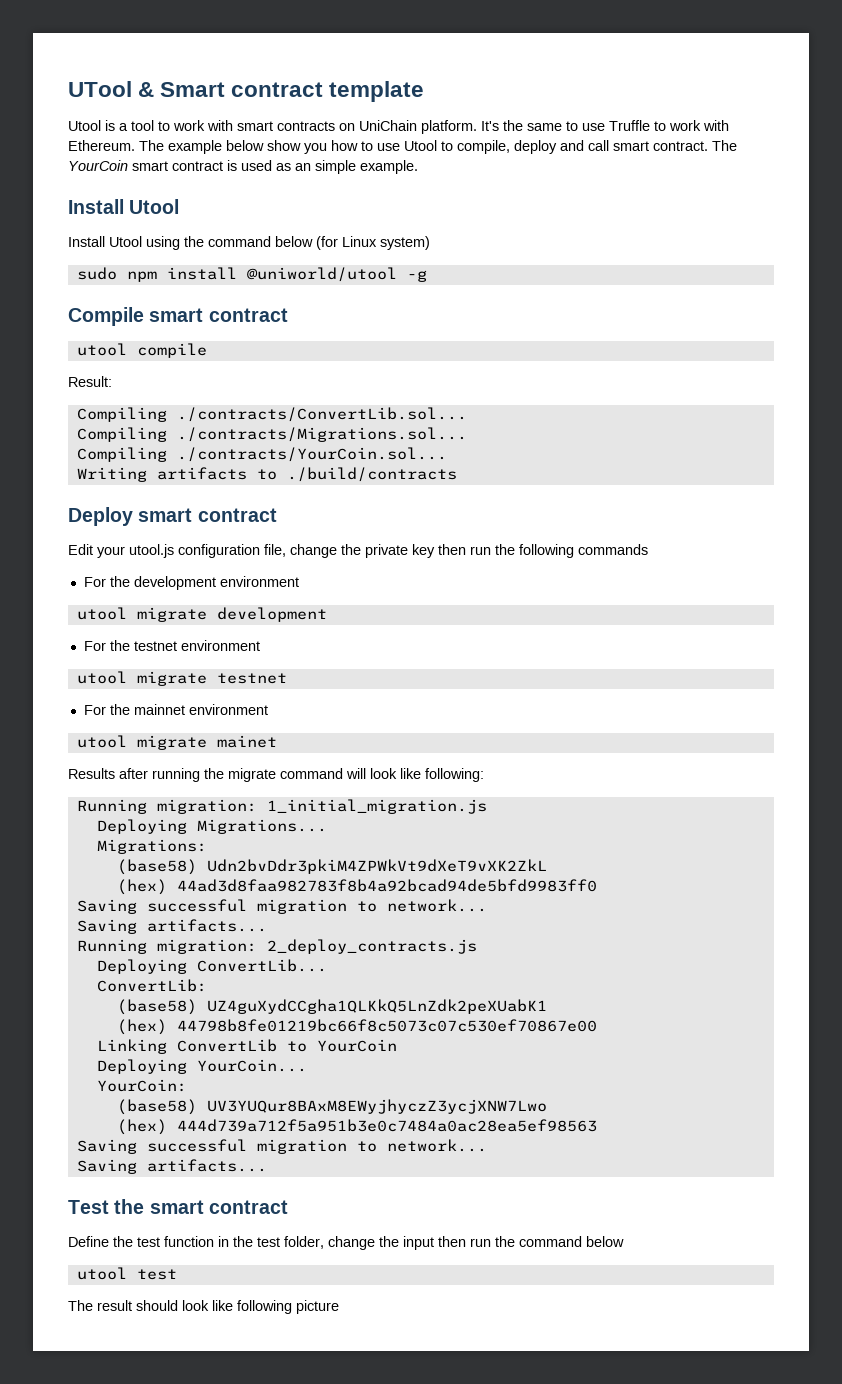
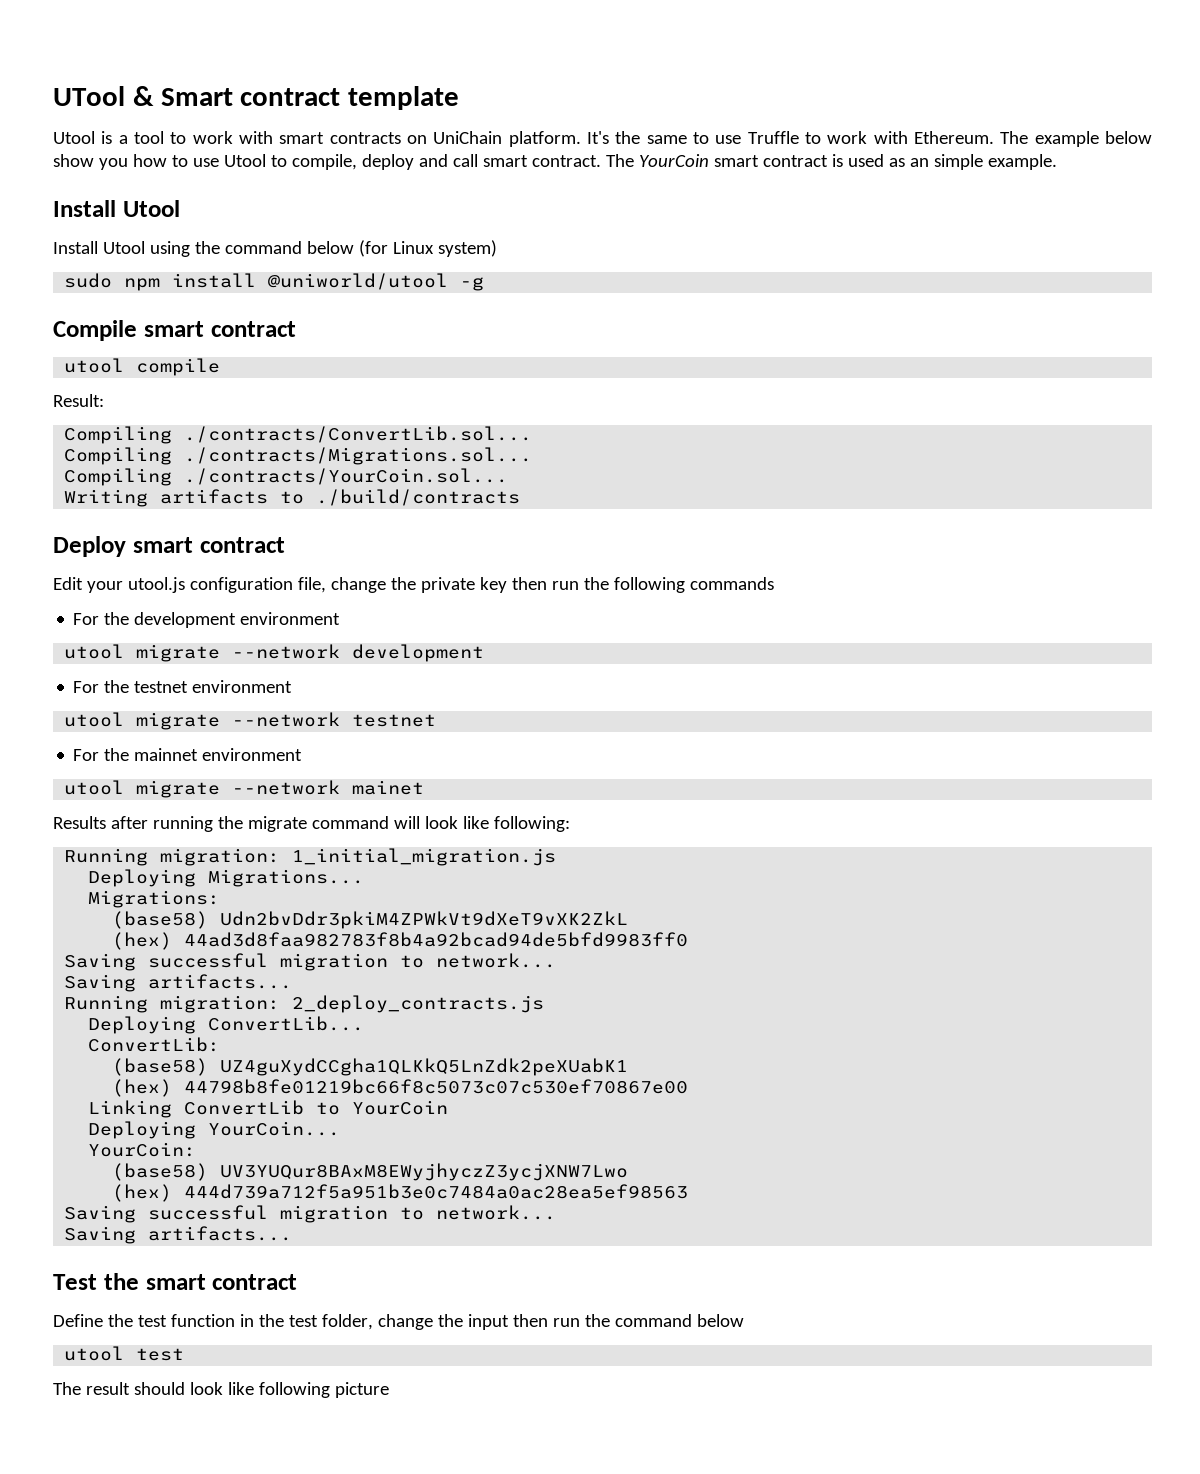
(207, 614) none -> [232,644,341,659] --network
(207, 678) none -> [232,712,341,727] --network
(207, 742) none -> [232,780,341,795] --network

